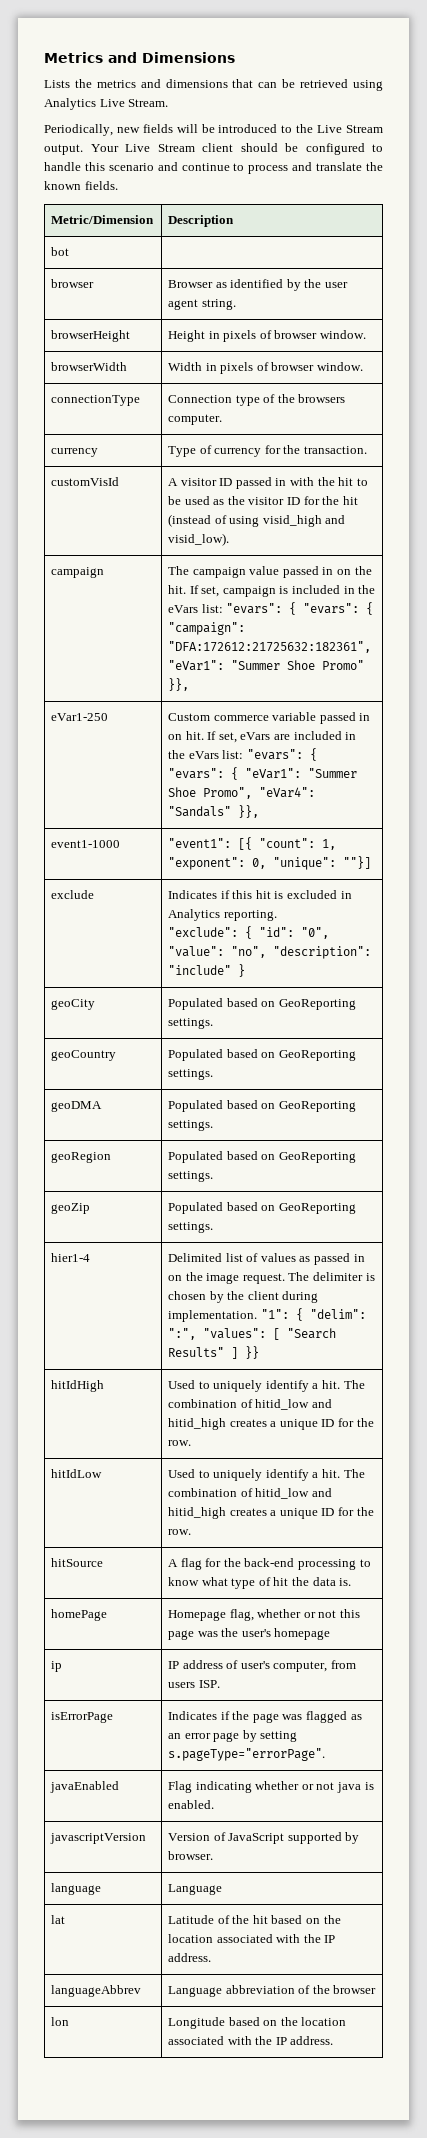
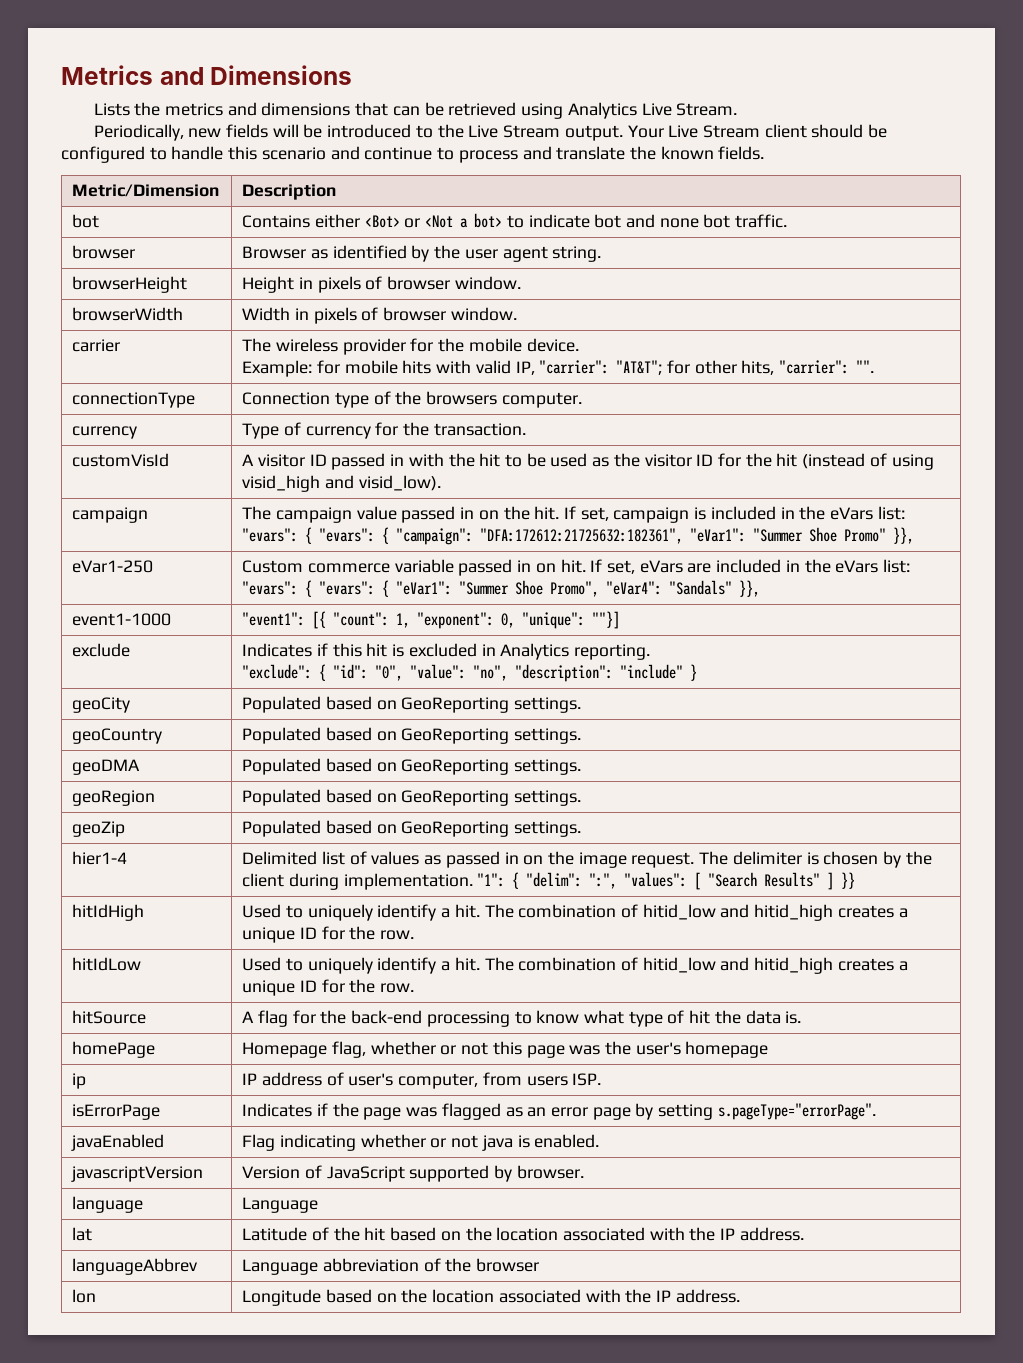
(70, 251) none -> [242,213,788,228] Contains either <Bot> or <Not a bot> to indicate bot and none bot traffic.
(363, 366) none -> [72,339,121,352] [242,338,579,355] [242,360,875,377] // carrier | The wireless provider for the mobile device. // Example: for mobile hits with valid IP, "carrier": "AT&T"; for other hits, "carrier": "".

